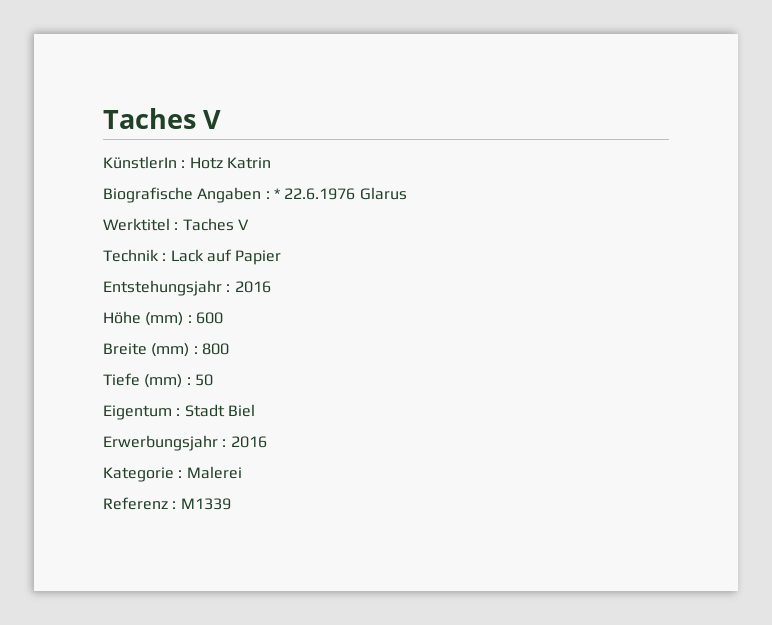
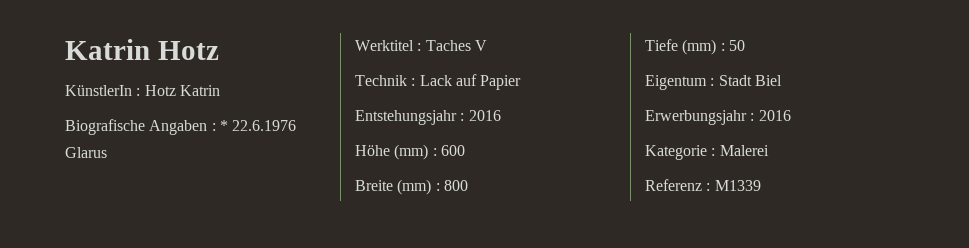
[103,108,222,129] Taches V -> [65,39,219,60] Katrin Hotz

